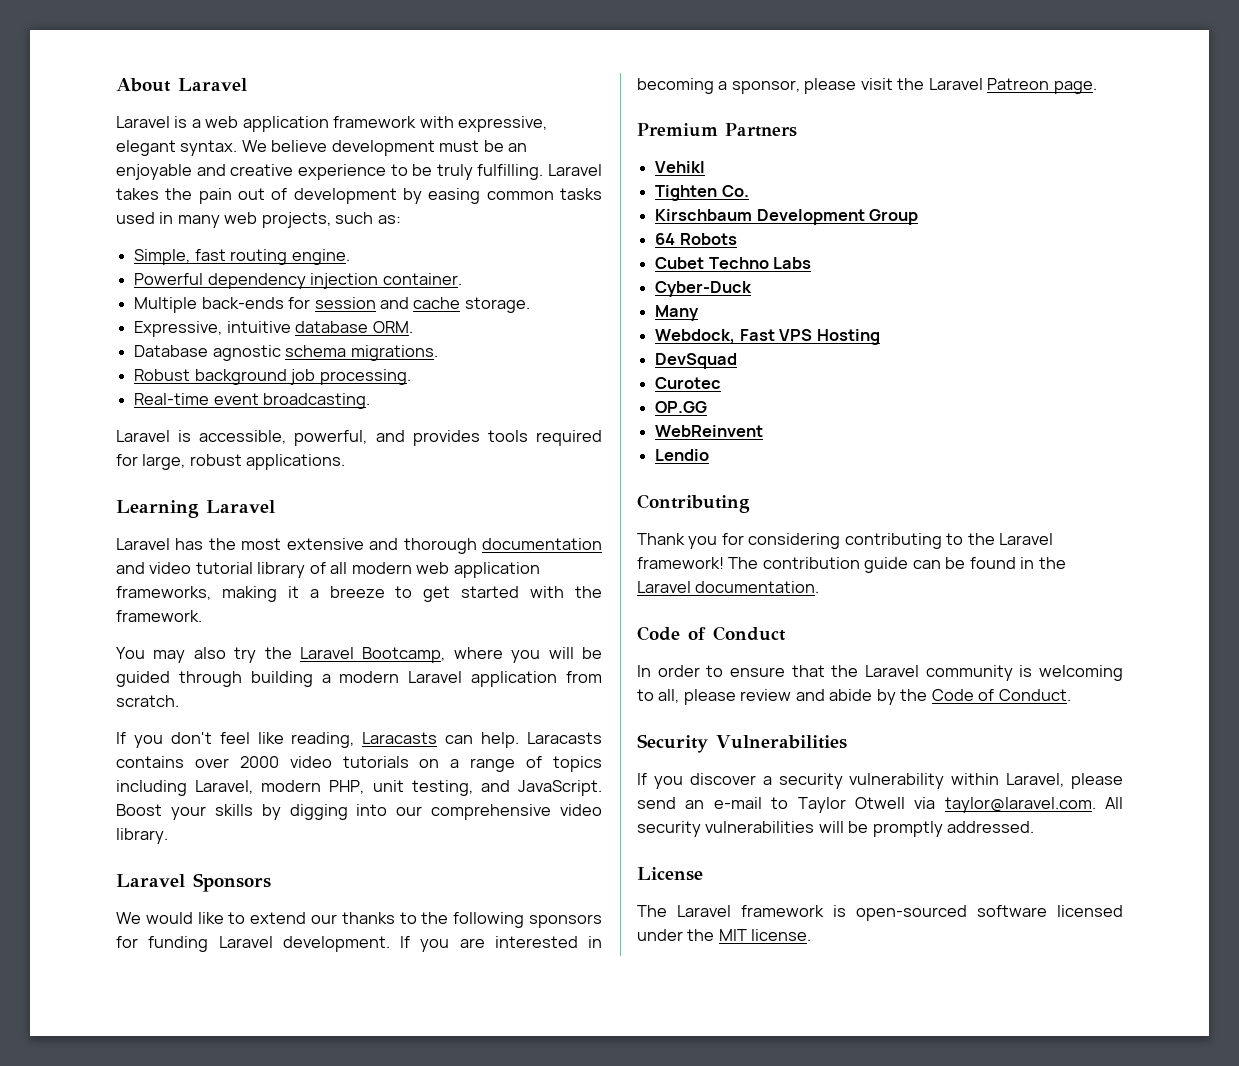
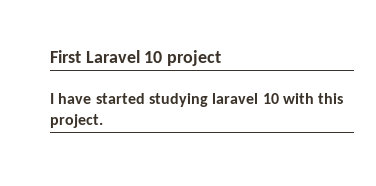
[116,78,247,92] [116,116,548,132] [116,140,528,156] [116,164,602,180] [116,188,602,204] [116,212,401,228] [134,249,350,265] [134,273,462,289] [134,297,530,313] [134,321,413,337] [134,345,438,361] [134,369,411,385] [134,393,371,409] [116,430,602,446] [116,454,346,470] [116,500,275,518] [116,538,602,554] [116,562,540,578] [116,586,603,602] [116,610,202,622] [116,647,602,663] [116,671,602,687] [116,695,179,707] [116,732,603,748] [116,756,603,772] [116,780,602,796] [116,804,602,820] [116,828,168,844] [116,873,271,892] [116,912,603,928] [116,936,602,952] [637,78,1097,94] [637,123,797,137] [655,161,706,173] [655,185,749,201] [655,209,919,225] [655,233,737,245] [655,257,812,269] [655,281,753,297] [655,305,700,321] [655,329,880,345] [655,353,738,369] [655,377,722,389] [655,401,708,413] [655,425,764,437] [655,449,710,461] [637,494,750,513] [637,533,1054,549] [637,557,1066,573] [637,581,820,593] [637,626,786,641] [637,665,1123,681] [637,689,1071,705] [637,734,847,753] [637,773,1123,789] [637,797,1123,813] [637,821,1035,837] [637,867,703,881] [637,905,1123,921] [637,929,812,941] About Laravel // Laravel is a web application framework with expressive, elegant syntax. We believe development must be an enjoyable and creative experience to be truly fulfilling. Laravel takes the pain out of development by easing common tasks used in many web projects, such as: // Simple, fast routing engine. // Powerful dependency injection container. // Multiple back-ends for session and cache storage. // Expressive, intuitive database ORM. // Database agnostic schema migrations. // Robust background job processing. // Real-time event broadcasting. // Laravel is accessible, powerful, and provides tools required for large, robust applications. // Learning Laravel // Laravel has the most extensive and thorough documentation and video tutorial library of all modern web application frameworks, making it a breeze to get started with the framework. // You may also try the Laravel Bootcamp, where you will be guided through building a modern Laravel application from scratch. // If you don't feel like reading, Laracasts can help. Laracasts contains over 2000 video tutorials on a range of topics including Laravel, modern PHP, unit testing, and JavaScript. Boost your skills by digging into our comprehensive video library. // Laravel Sponsors // We would like to extend our thanks to the following sponsors for funding Laravel development. If you are interested in becoming a sponsor, please visit the Laravel Patreon page. // Premium Partners // Vehikl // Tighten Co. // Kirschbaum Development Group // 64 Robots // Cubet Techno Labs // Cyber-Duck // Many // Webdock, Fast VPS Hosting // DevSquad // Curotec // OP.GG // WebReinvent // Lendio // Contributing // Thank you for considering contributing to the Laravel framework! The contribution guide can be found in the Laravel documentation. // Code of Conduct // In order to ensure that the Laravel community is welcoming to all, please review and abide by the Code of Conduct. // Security Vulnerabilities // If you discover a security vulnerability within Laravel, please send an e-mail to Taylor Otwell via taylor@laravel.com. All security vulnerabilities will be promptly addressed. // License // The Laravel framework is open-sourced software licensed under the MIT license. -> [50,50,222,66] [50,93,344,107] [50,114,103,128] First Laravel 10 project // I have started studying laravel 10 with this project.

